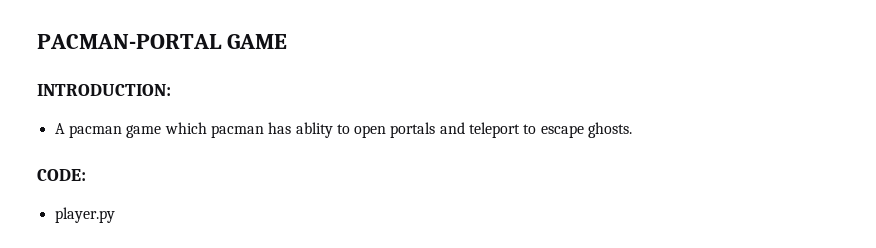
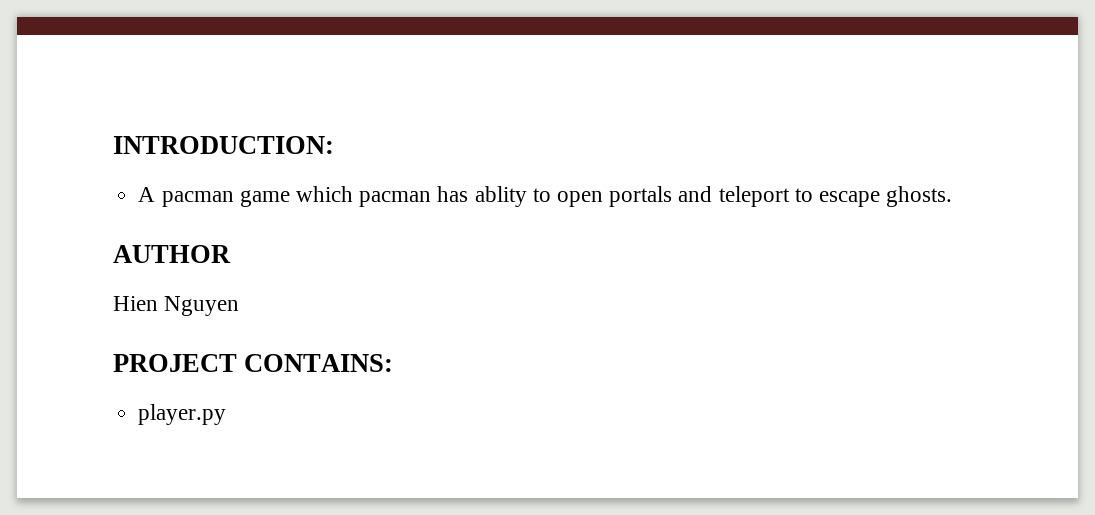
[37,34,288,49] PACMAN-PORTAL GAME // -> (113, 145) none
[37,169,86,181] CODE: -> [113,245,231,263] [113,296,240,316] [113,354,394,372] AUTHOR // Hien Nguyen // PROJECT CONTAINS:

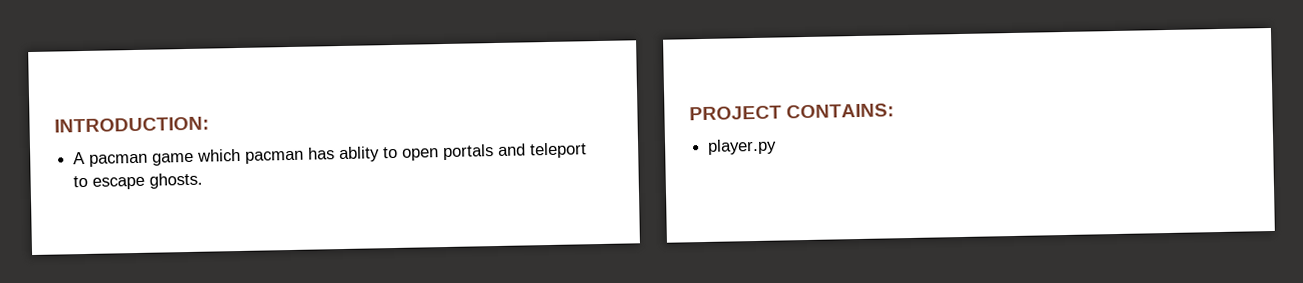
[113,245,231,263] [113,296,240,316] // AUTHOR // Hien Nguyen -> (204, 180) none

